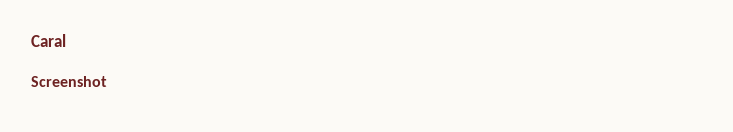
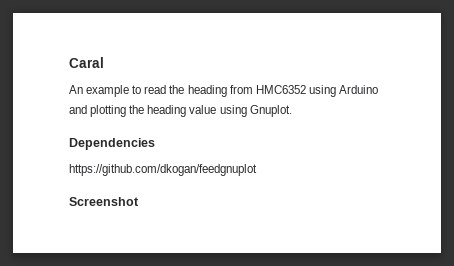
(66, 40) none -> [69,85,378,97] [69,105,292,117] [69,138,155,150] [69,164,257,176] // An example to read the heading from HMC6352 using Arduino and plotting the heading value using Gnuplot. // Dependencies // https://github.com/dkogan/feedgnuplot

